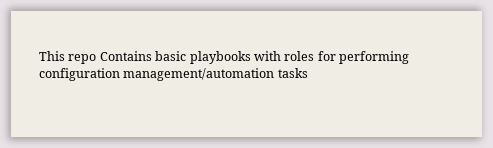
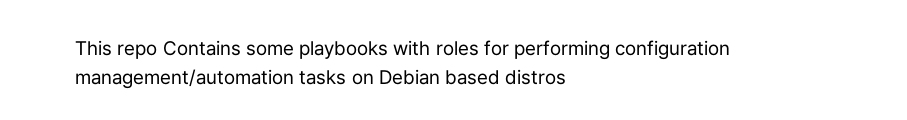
[155,51,187,61] basic -> [245,44,294,56] some
(308, 73) none -> [351,69,567,85] on Debian based distros

